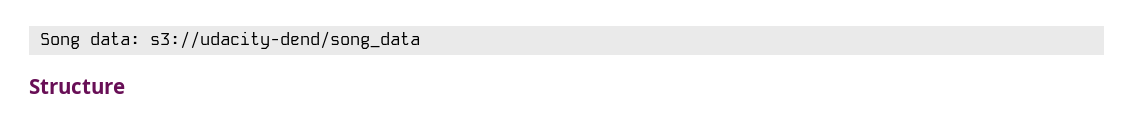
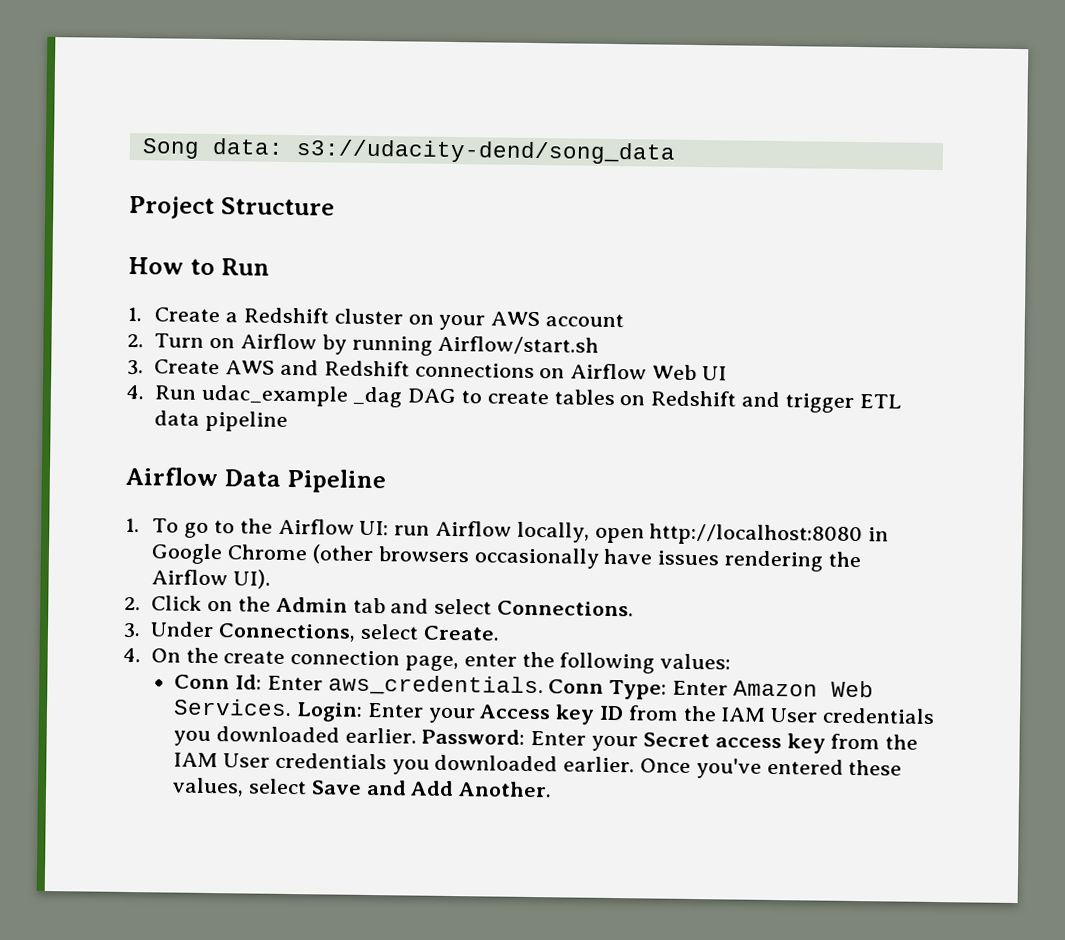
(420, 40) none -> [129,195,215,220] Project
(125, 86) none -> [128,256,270,276] [127,306,625,331] [127,333,600,356] [127,359,727,381] [126,384,901,413] [153,410,288,432] [125,466,386,494] [125,517,890,547] [151,543,862,572] [151,569,272,589] [124,595,635,617] [123,621,500,642] [123,647,732,674] [174,674,874,700] [173,698,935,725] [173,726,919,754] [173,752,903,779] [172,777,553,798] // How to Run // 1. Create a Redshift cluster on your AWS account // 2. Turn on Airflow by running Airflow/start.sh // 3. Create AWS and Redshift connections on Airflow Web UI // 4. Run udac_example _dag DAG to create tables on Redshift and trigger ETL data pipeline // Airflow Data Pipeline // 1. To go to the Airflow UI: run Airflow locally, open http://localhost:8080 in Google Chrome (other browsers occasionally have issues rendering the Airflow UI). // 2. Click on the Admin tab and select Connections. // 3. Under Connections, select Create. // 4. On the create connection page, enter the following values: // Conn Id: Enter aws_credentials. Conn Type: Enter Amazon Web Services. Login: Enter your Access key ID from the IAM User credentials you downloaded earlier. Password: Enter your Secret access key from the IAM User credentials you downloaded earlier. Once you've entered these values, select Save and Add Another.

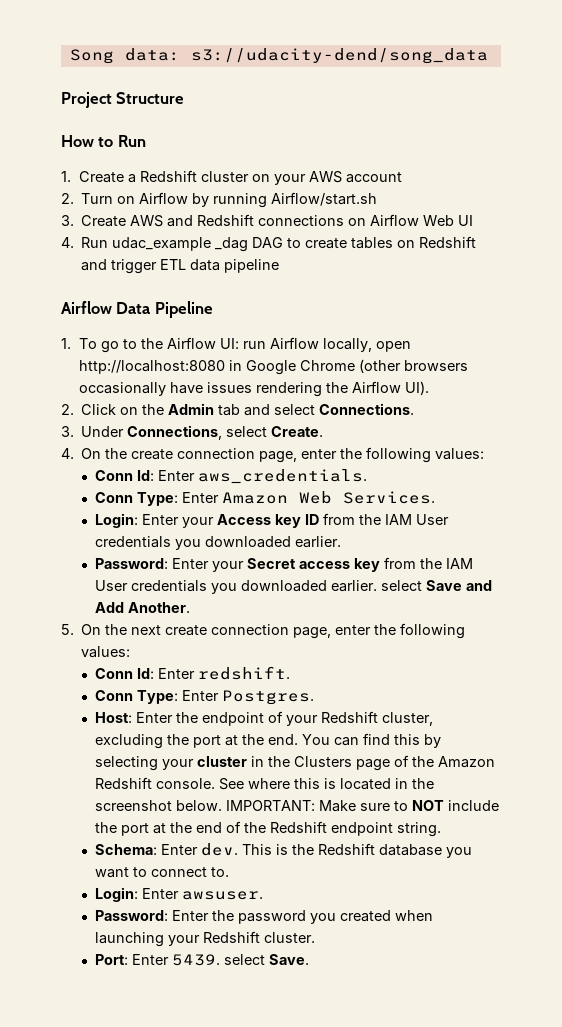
(544, 685) none -> (368, 476) //
(293, 707) none -> (436, 497) //
(417, 735) none -> (342, 542) //
[639,758,903,779] [172,777,245,797] Once you've entered these values, -> (378, 586) none
(553, 789) none -> [61,623,466,639] [81,646,131,658] [95,666,291,680] [95,690,315,705] [95,711,434,726] [95,733,442,749] [95,755,496,771] [95,777,435,790] [95,800,500,812] [95,821,442,837] [95,843,473,858] [95,867,230,878] [95,887,264,902] [95,910,434,924] [95,931,316,947] [95,954,310,966] // 5. On the next create connection page, enter the following values: // Conn Id: Enter redshift. // Conn Type: Enter Postgres. // Host: Enter the endpoint of your Redshift cluster, excluding the port at the end. You can find this by selecting your cluster in the Clusters page of the Amazon Redshift console. See where this is located in the screenshot below. IMPORTANT: Make sure to NOT include the port at the end of the Redshift endpoint string. // Schema: Enter dev. This is the Redshift database you want to connect to. // Login: Enter awsuser. // Password: Enter the password you created when launching your Redshift cluster. // Port: Enter 5439. select Save.

